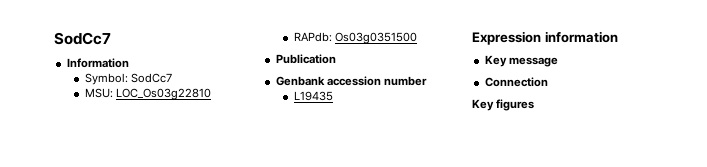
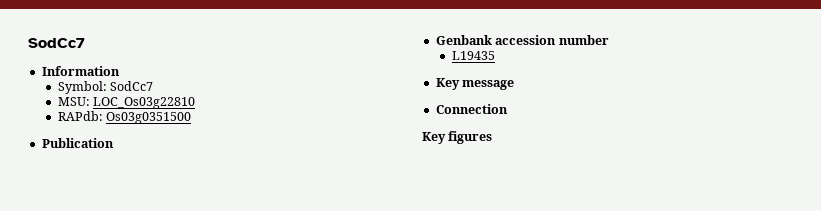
[472,31,618,45] // Expression information -> (495, 55) none

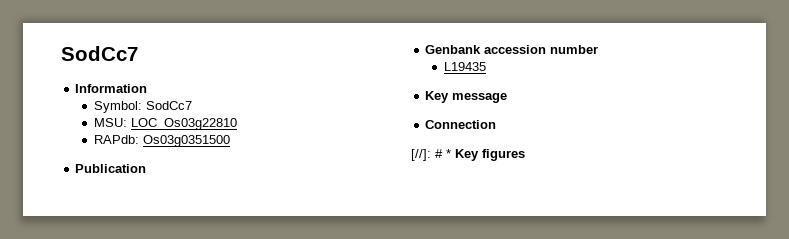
(508, 109) none -> [411,149,451,161] [//]: # *

